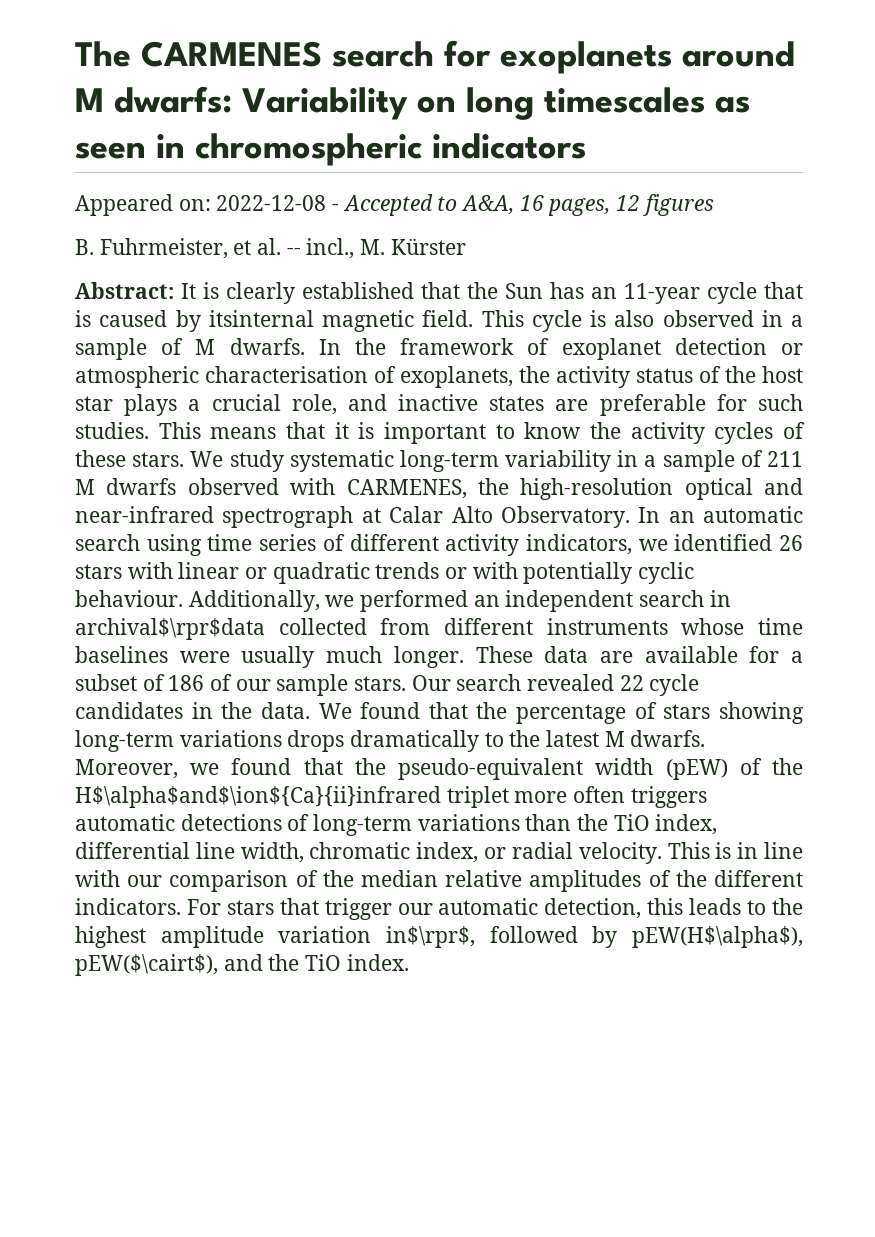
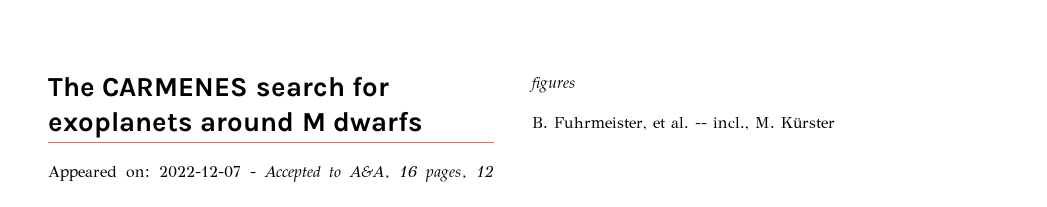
[114,86,750,120] [75,133,586,166] dwarfs: Variability on long timescales as seen in chromospheric indicators -> [333,111,424,132] dwarfs
[216,195,327,211] 2022-12-08 -> [158,166,241,178] 2022-12-07
[75,282,803,304] [75,310,803,332] [75,338,803,360] [75,366,803,388] [75,394,803,416] [75,422,805,444] [75,450,803,472] [75,478,803,500] [75,506,803,528] [75,534,803,556] [75,562,695,584] [75,590,731,612] [75,618,803,640] [75,646,804,668] [75,674,700,696] [75,702,804,724] [75,730,706,752] [75,758,803,780] [75,786,707,808] [75,814,718,836] [75,842,804,864] [75,870,803,892] [75,898,803,920] [75,926,803,948] [75,954,409,976] // Abstract: It is clearly established that the Sun has an 11-year cycle that is caused by itsinternal magnetic field. This cycle is also observed in a sample of M dwarfs. In the framework of exoplanet detection or atmospheric characterisation of exoplanets, the activity status of the host star plays a crucial role, and inactive states are preferable for such studies. This means that it is important to know the activity cycles of these stars. We study systematic long-term variability in a sample of 211 M dwarfs observed with CARMENES, the high-resolution optical and near-infrared spectrograph at Calar Alto Observatory. In an automatic search using time series of different activity indicators, we identified 26 stars with linear or quadratic trends or with potentially cyclic behaviour. Additionally, we performed an independent search in archival$\rpr$data collected from different instruments whose time baselines were usually much longer. These data are available for a subset of 186 of our sample stars. Our search revealed 22 cycle candidates in the data. We found that the percentage of stars showing long-term variations drops dramatically to the latest M dwarfs. Moreover, we found that the pseudo-equivalent width (pEW) of the H$\alpha$and$\ion${Ca}{ii}infrared triplet more often triggers automatic detections of long-term variations than the TiO index, differential line width, chromatic index, or radial velocity. This is in line with our comparison of the median relative amplitudes of the different indicators. For stars that trigger our automatic detection, this leads to the highest amplitude variation in$\rpr$, followed by pEW(H$\alpha$), pEW($\cairt$), and the TiO index. -> (835, 122) none

